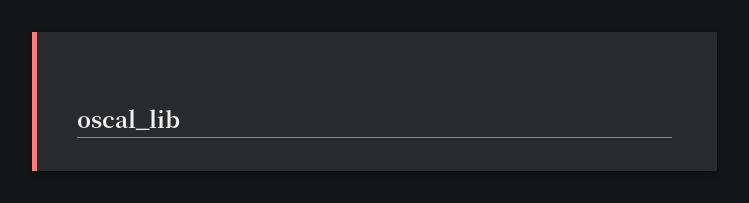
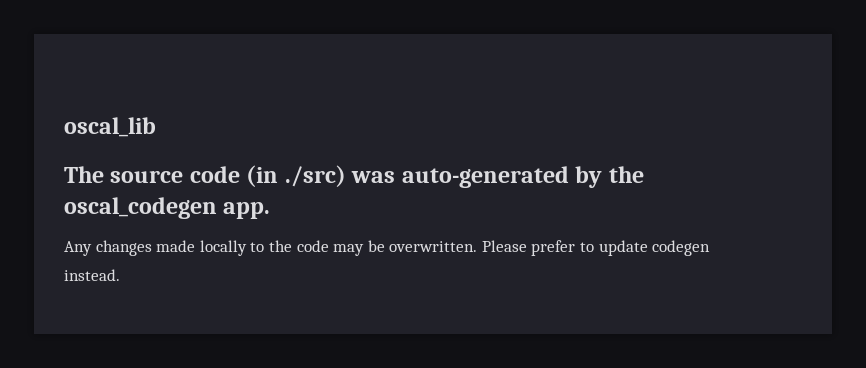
(180, 119) none -> [64,165,644,188] [64,197,271,219] [64,240,711,256] [64,269,120,281] // The source code (in ./src) was auto-generated by the oscal_codegen app. // Any changes made locally to the code may be overwritten. Please prefer to update codegen instead.

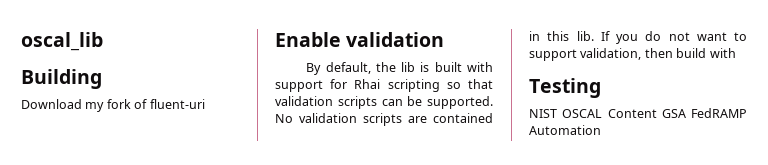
[64,165,644,188] [64,197,271,219] [64,240,711,256] [64,269,120,281] The source code (in ./src) was auto-generated by the oscal_codegen app. // Any changes made locally to the code may be overwritten. Please prefer to update codegen instead. -> [21,69,102,89] [21,99,205,112] [275,32,445,47] [306,62,493,75] [275,79,493,92] [275,96,493,109] [275,113,493,126] [529,31,747,44] [529,48,736,61] [529,78,601,98] [529,108,747,118] [529,125,601,135] Building // Download my fork of fluent-uri // Enable validation // By default, the lib is built with support for Rhai scripting so that validation scripts can be supported. No validation scripts are contained in this lib. If you do not want to support validation, then build with // Testing // NIST OSCAL Content GSA FedRAMP Automation

